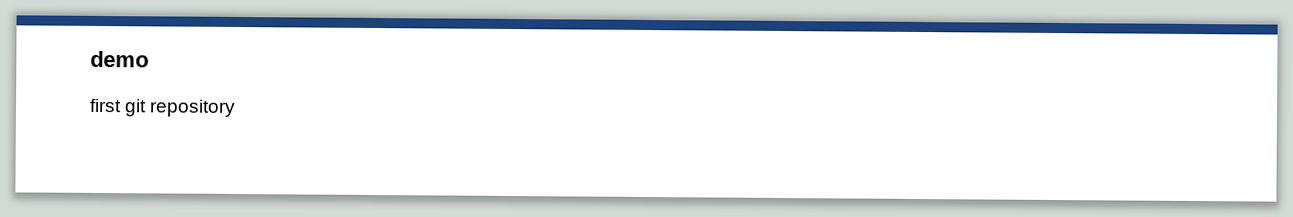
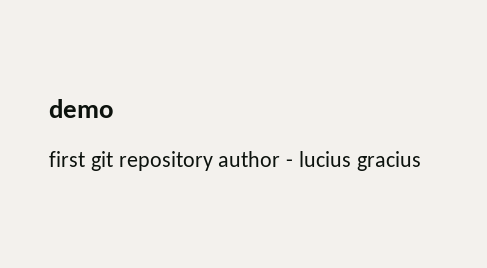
(237, 108) none -> [218,151,421,171] author - lucius gracius

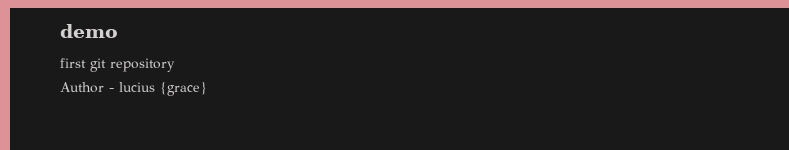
[218,151,281,167] author -> [60,82,104,93] // Author
[356,151,421,171] gracius -> [160,82,207,96] {grace}

